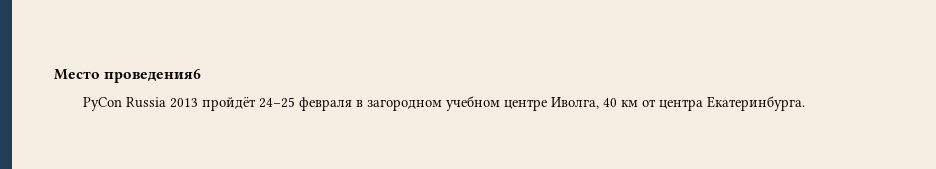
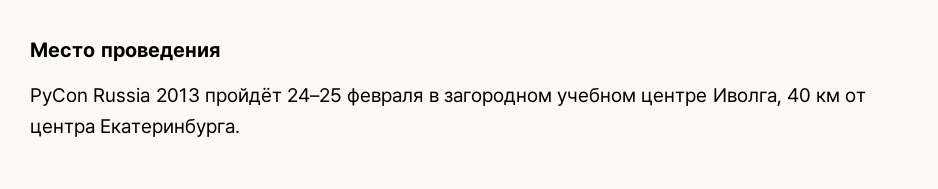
[104,69,202,83] проведения6 -> [100,46,220,62] проведения

